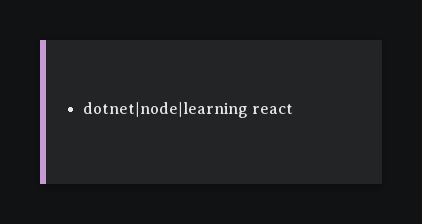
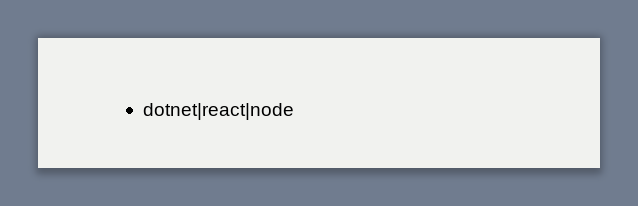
[82,102,293,118] dotnet|node|learning react -> [142,103,294,120] dotnet|react|node

